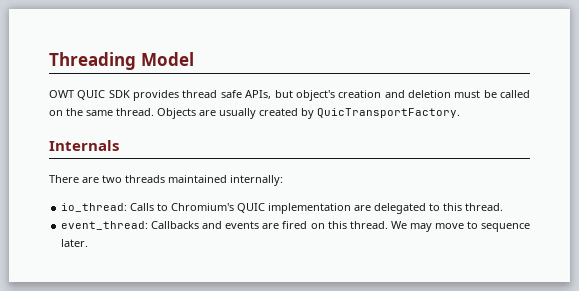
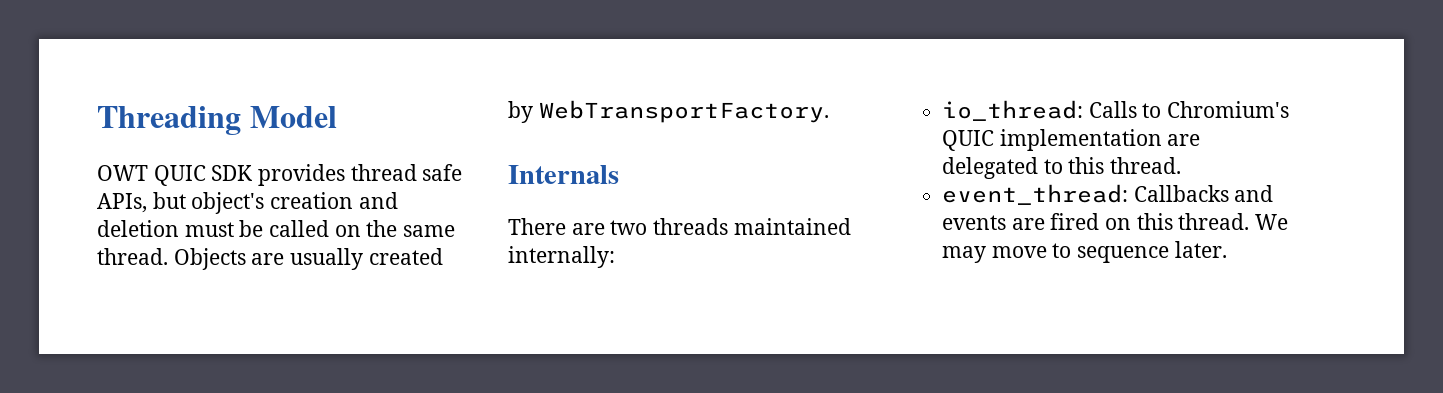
[317,108,460,118] QuicTransportFactory. -> [538,100,829,123] WebTransportFactory.

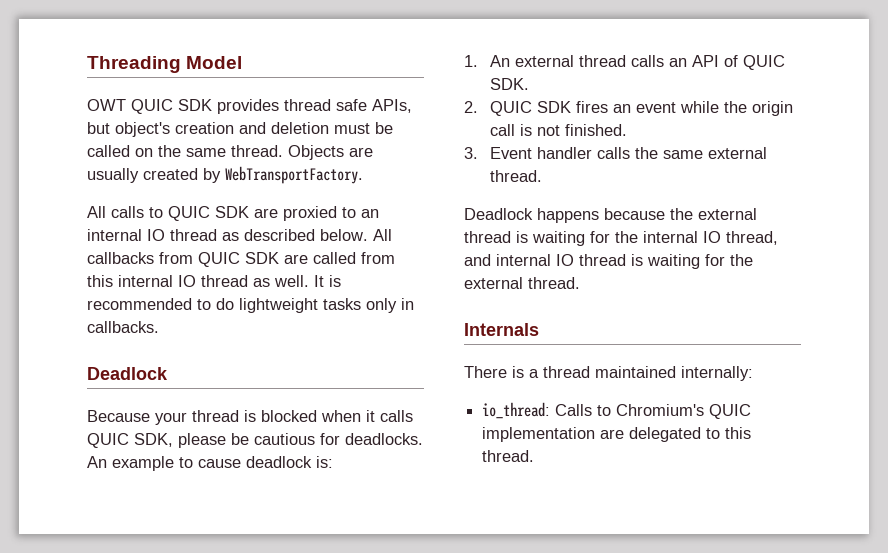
(829, 111) none -> [87,206,379,221] [87,229,392,241] [87,252,395,267] [87,275,341,287] [87,298,414,313] [87,321,159,333] [87,367,168,380] [87,410,413,425] [87,433,423,448] [87,456,333,471] [464,55,785,70] [489,78,529,90] [464,101,793,116] [489,124,627,136] [464,147,767,159] [489,170,542,182] [464,208,757,223] [464,231,778,246] [464,254,753,269] [464,277,580,289] // All calls to QUIC SDK are proxied to an internal IO thread as described below. All callbacks from QUIC SDK are called from this internal IO thread as well. It is recommended to do lightweight tasks only in callbacks. // Deadlock // Because your thread is blocked when it calls QUIC SDK, please be cautious for deadlocks. An example to cause deadlock is: // 1. An external thread calls an API of QUIC SDK. // 2. QUIC SDK fires an event while the origin call is not finished. // 3. Event handler calls the same external thread. // Deadlock happens because the external thread is waiting for the internal IO thread, and internal IO thread is waiting for the external thread.
[571,218,729,235] are two threads -> [512,366,590,378] is a thread
[942,184,1274,205] [942,213,1289,230] [942,241,1227,263] // event_thread: Callbacks and events are fired on this thread. We may move to sequence later. -> (535, 456) none

